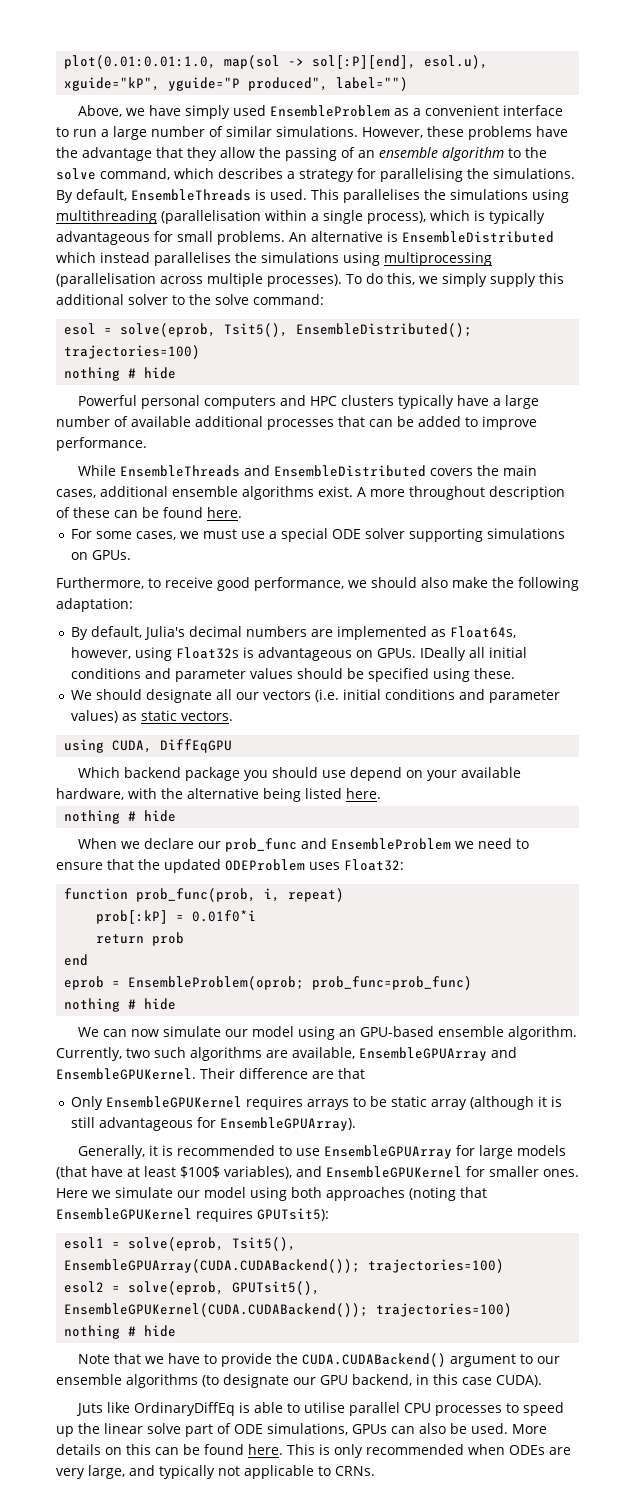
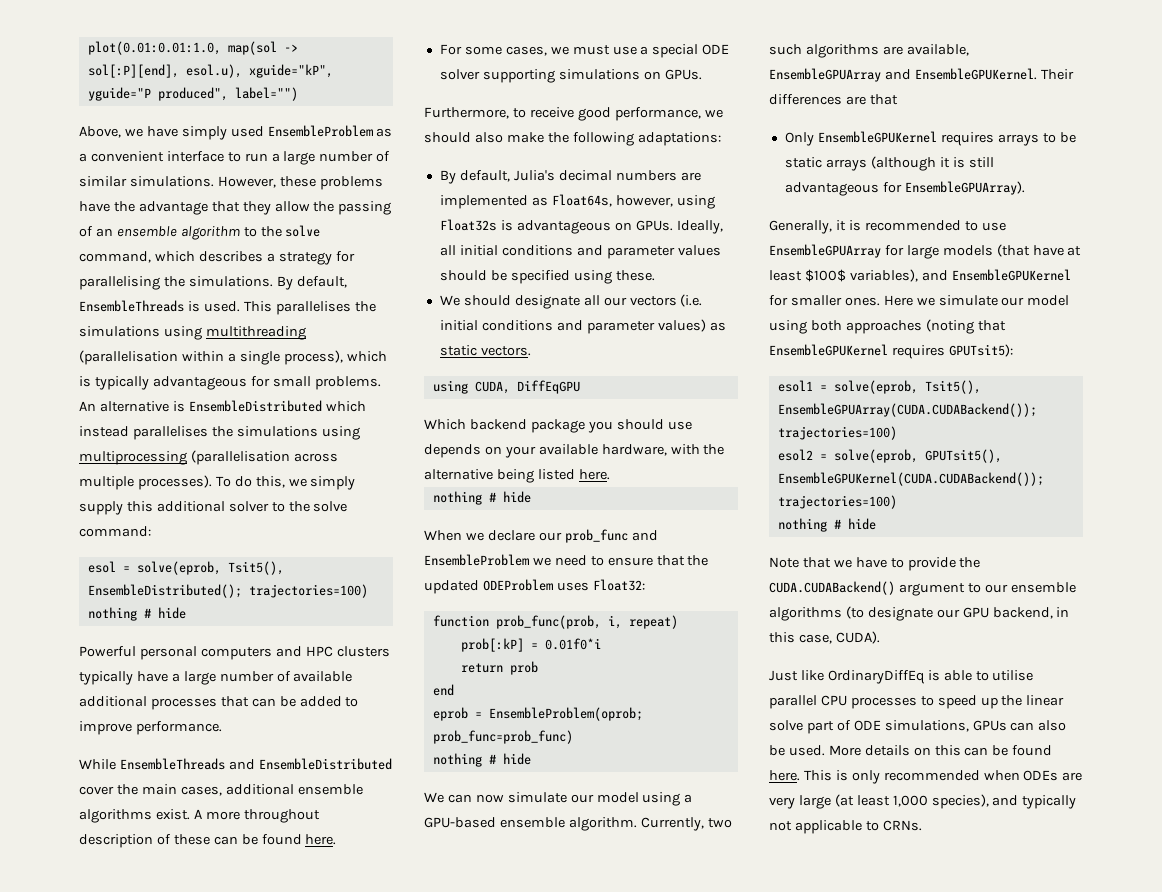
[430,468,474,476] covers -> [79,786,114,795] cover
[56,598,133,612] adaptation: -> [637,132,721,146] adaptations:
[419,647,466,661] IDeally -> [676,220,723,234] Ideally,
[350,767,403,781] depend -> [424,444,481,458] depends
[339,1029,357,1037] an -> [684,794,693,803] a
[239,1068,308,1079] difference -> [769,94,842,105] differences
[430,1099,467,1110] array -> [825,159,867,171] arrays
[462,1377,492,1385] case -> [798,634,832,644] case,
[76,1403,104,1416] Juts -> [769,670,798,681] Just
[88,1465,125,1479] large, -> [798,794,989,809] large (at least 1,000 species),

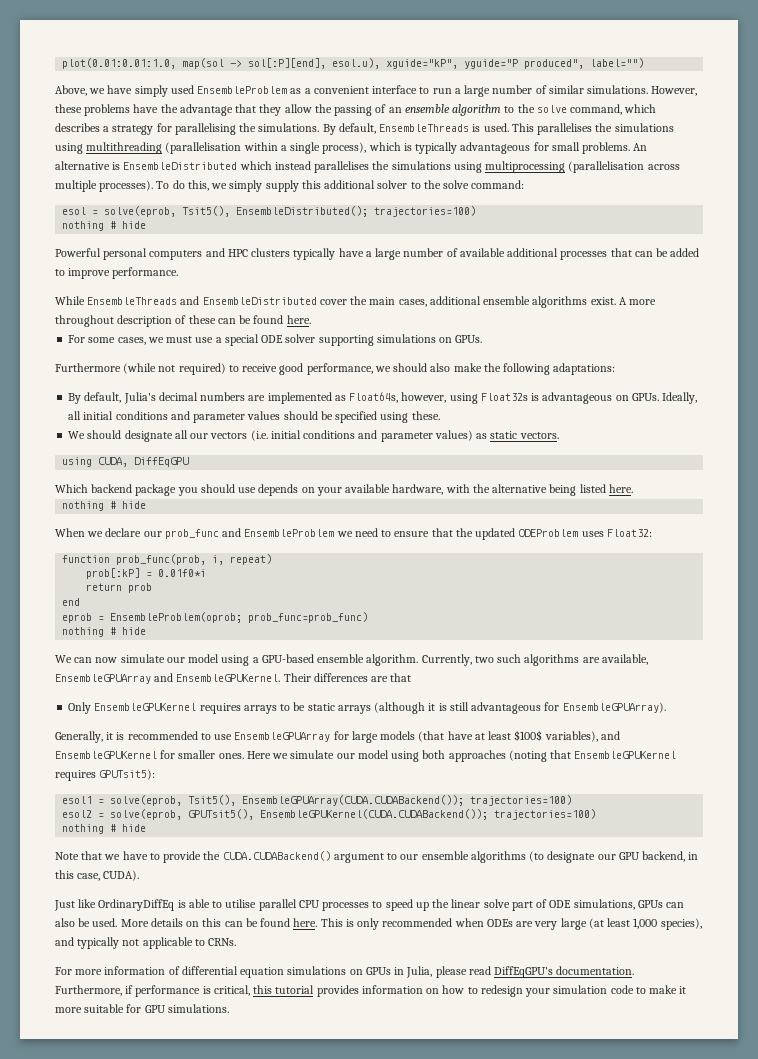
[424,107,509,119] Furthermore, -> [55,363,226,375] Furthermore (while not required)
(922, 825) none -> [55,966,635,978] [55,985,687,997] [55,1004,229,1013] // For more information of differential equation simulations on GPUs in Julia, please read DiffEqGPU's documentation. Furthermore, if performance is critical, this tutorial provides information on how to redesign your simulation code to make it more suitable for GPU simulations.

